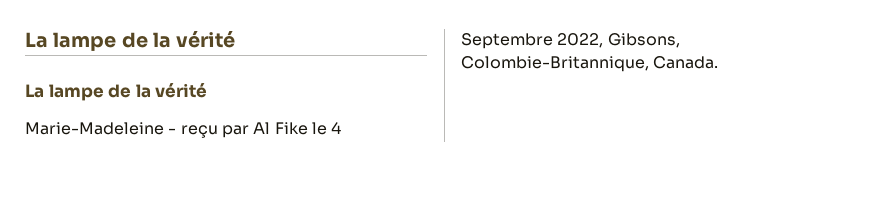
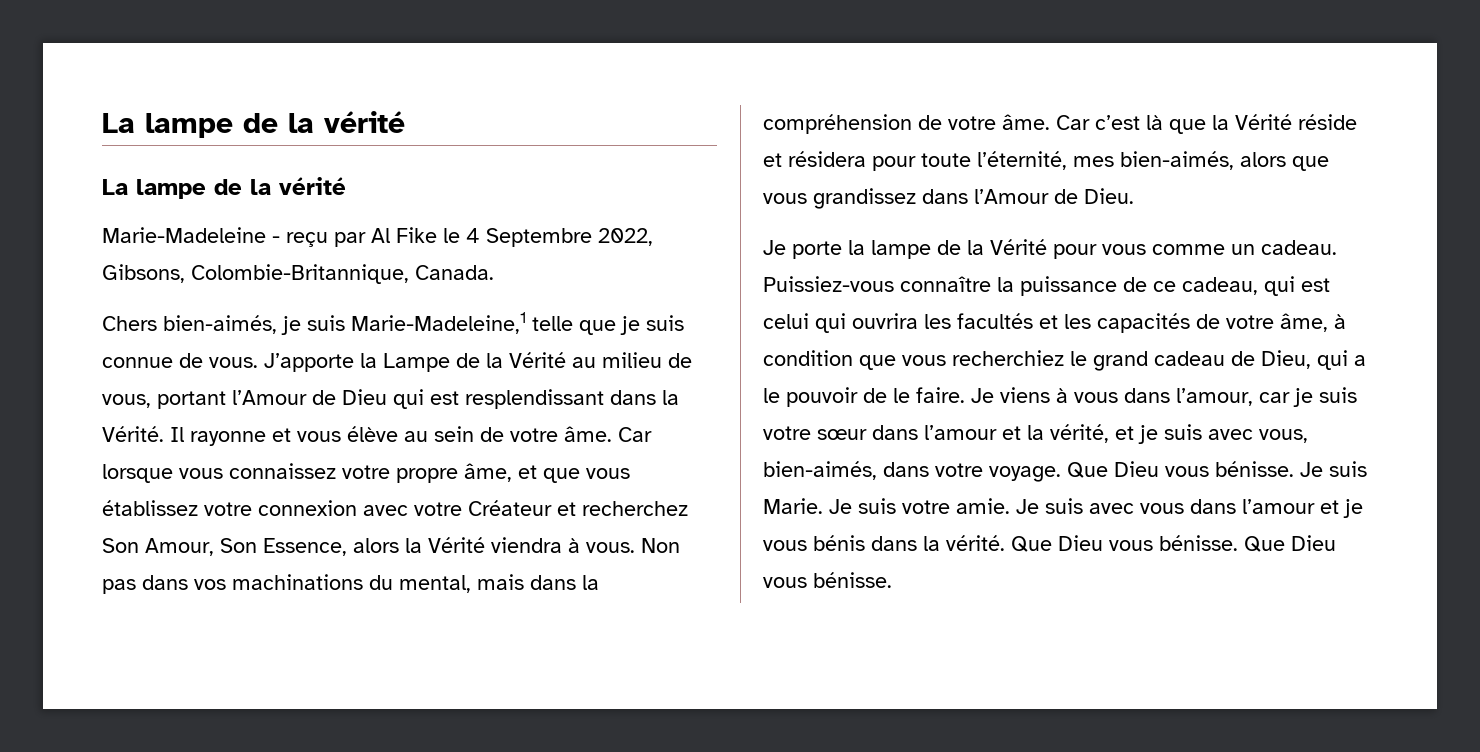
(719, 62) none -> [102,312,684,335] [102,352,692,372] [102,389,679,409] [102,426,652,446] [102,463,630,483] [102,500,688,516] [102,537,680,556] [102,574,599,594] [763,114,1357,134] [763,151,1329,171] [763,188,1134,209] [763,239,1337,259] [763,276,1330,296] [763,313,1346,333] [763,350,1366,371] [763,387,1357,407] [763,424,1308,444] [763,461,1367,482] [763,498,1363,518] [763,535,1336,552] [763,572,892,588] // Chers bien-aimés, je suis Marie-Madeleine,1 telle que je suis connue de vous. J’apporte la Lampe de la Vérité au milieu de vous, portant l’Amour de Dieu qui est resplendissant dans la Vérité. Il rayonne et vous élève au sein de votre âme. Car lorsque vous connaissez votre propre âme, et que vous établissez votre connexion avec votre Créateur et recherchez Son Amour, Son Essence, alors la Vérité viendra à vous. Non pas dans vos machinations du mental, mais dans la compréhension de votre âme. Car c’est là que la Vérité réside et résidera pour toute l’éternité, mes bien-aimés, alors que vous grandissez dans l’Amour de Dieu. // Je porte la lampe de la Vérité pour vous comme un cadeau. Puissiez-vous connaître la puissance de ce cadeau, qui est celui qui ouvrira les facultés et les capacités de votre âme, à condition que vous recherchiez le grand cadeau de Dieu, qui a le pouvoir de le faire. Je viens à vous dans l’amour, car je suis votre sœur dans l’amour et la vérité, et je suis avec vous, bien-aimés, dans votre voyage. Que Dieu vous bénisse. Je suis Marie. Je suis votre amie. Je suis avec vous dans l’amour et je vous bénis dans la vérité. Que Dieu vous bénisse. Que Dieu vous bénisse.

